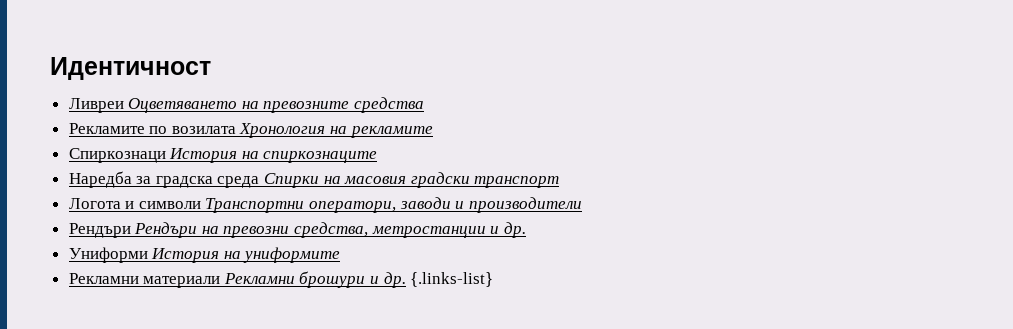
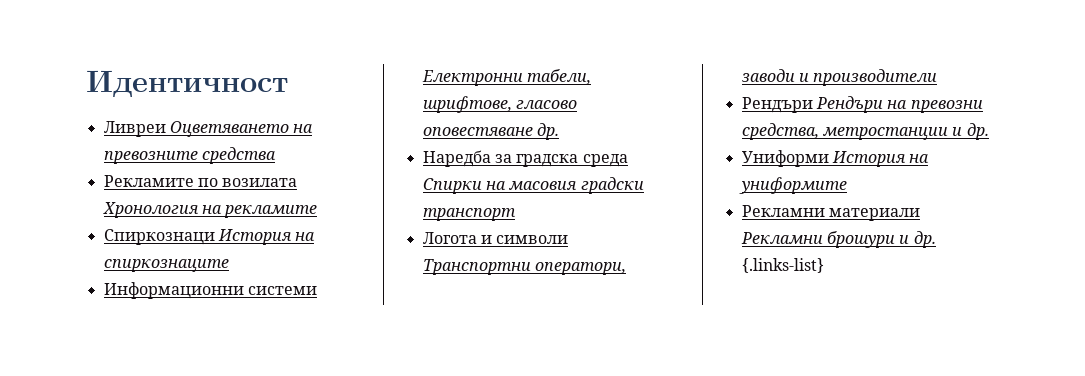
(378, 157) none -> [103,282,317,299] [421,69,591,86] [422,96,577,113] [422,123,559,140] // Информационни системи Електронни табели, шрифтове, гласово оповестяване др.

